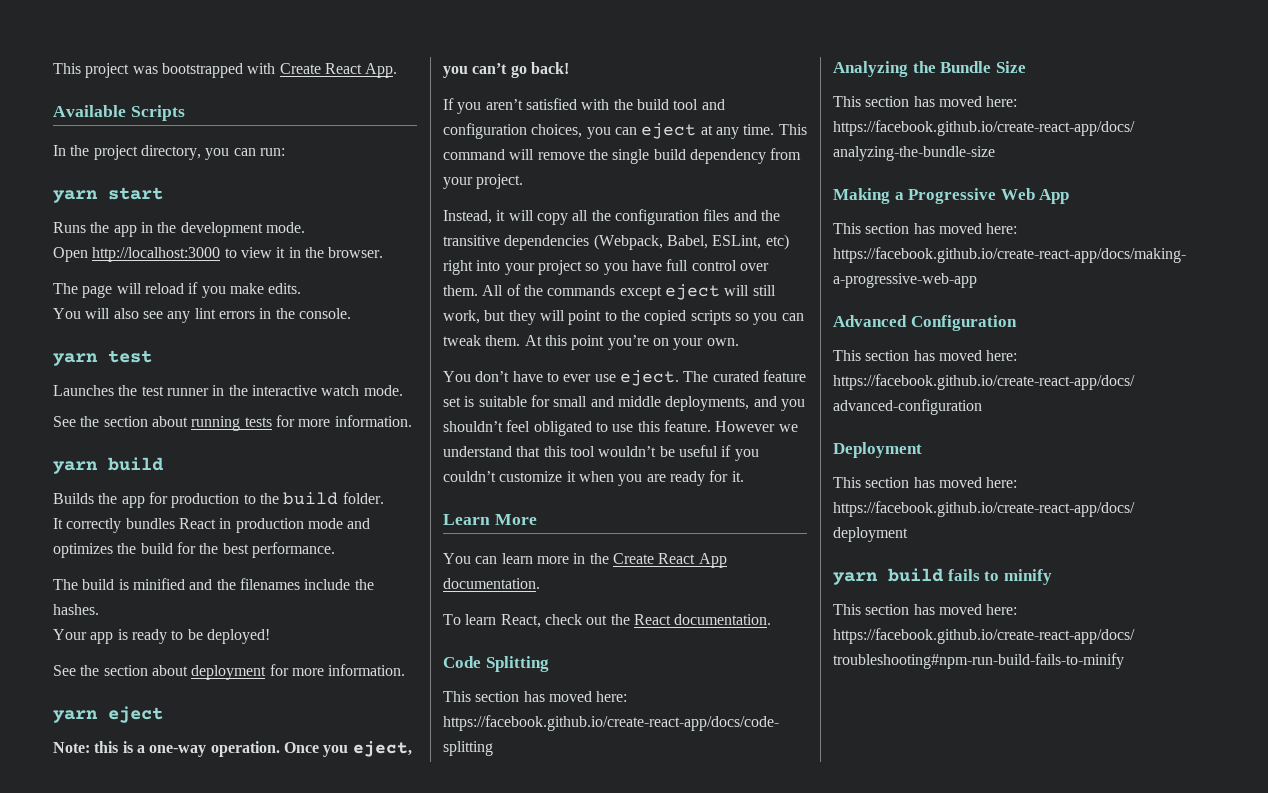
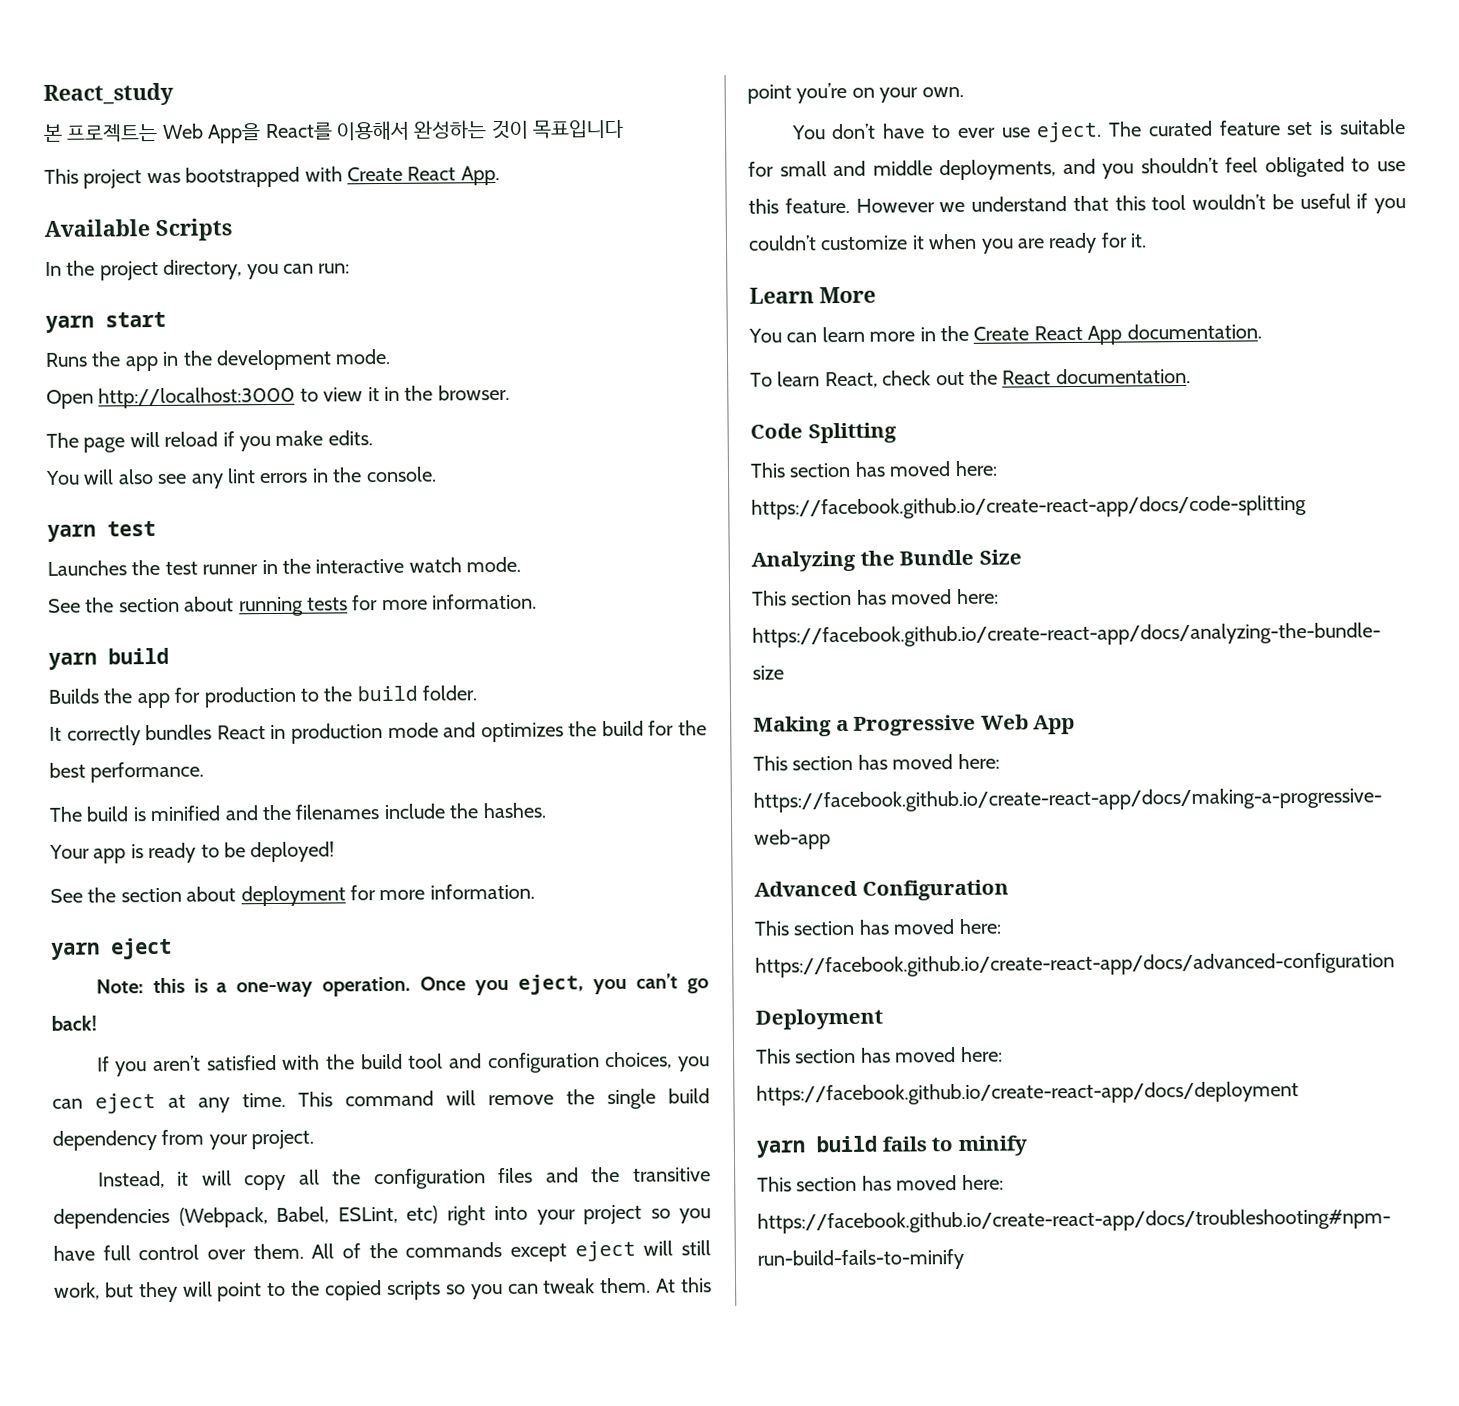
(53, 68) none -> [43,82,174,106] [43,119,625,144] React_study // 본 프로젝트는 Web App을 React를 이용해서 완성하는 것이 목표입니다 //

